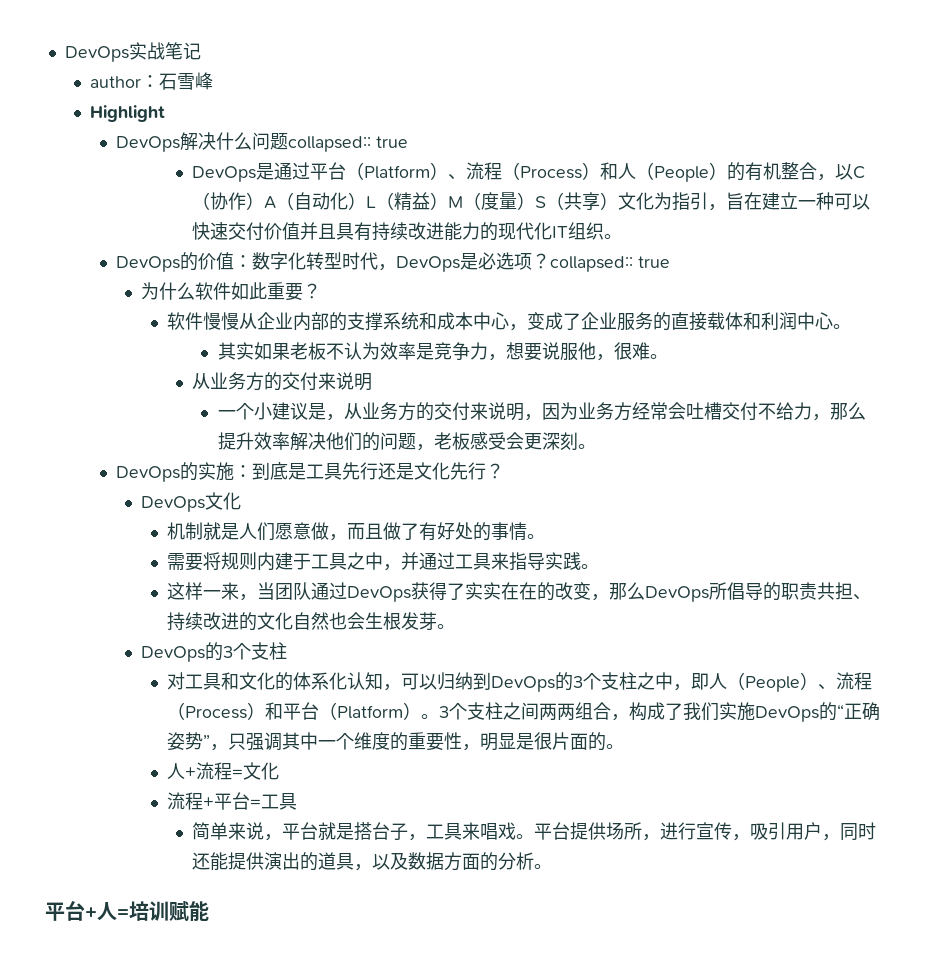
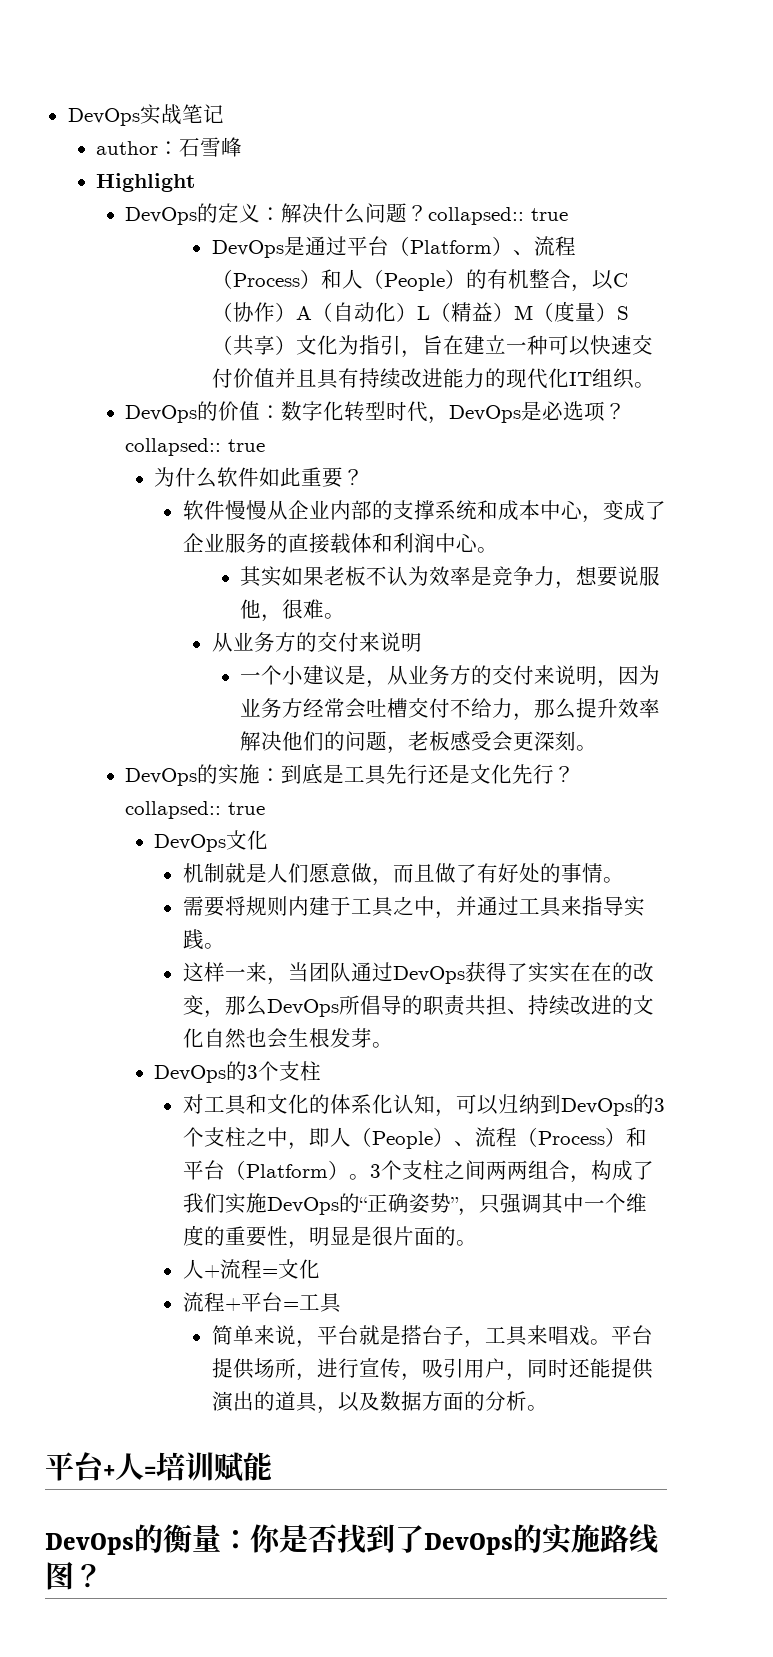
(180, 144) none -> [197,203,282,223] 的定义：
(288, 141) none -> [407,205,429,222] ？
(504, 471) none -> [125,801,266,819] collapsed:: true
(209, 911) none -> [45,1524,658,1555] [45,1561,103,1590] // DevOps的衡量：你是否找到了DevOps的实施路线图？

